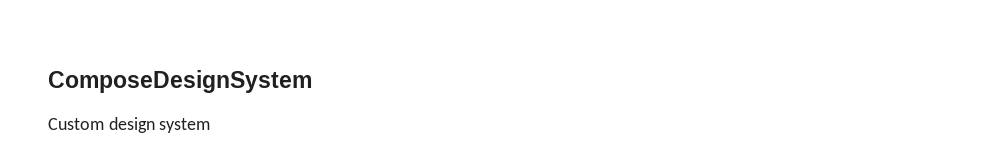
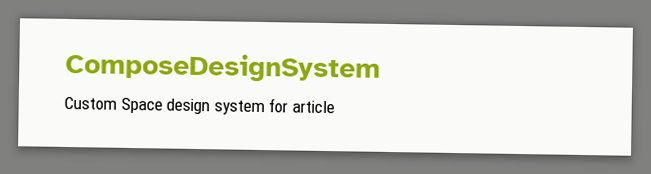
(104, 124) none -> [120,97,163,114] Space
(211, 125) none -> [268,98,335,114] for article

